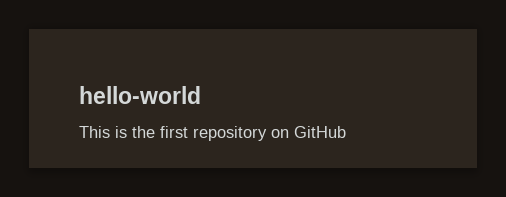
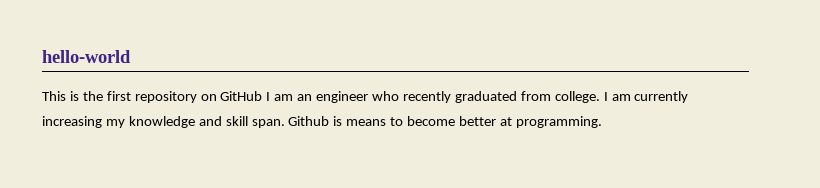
(346, 132) none -> [266,91,689,103] [42,116,602,128] I am an engineer who recently graduated from college. I am currently increasing my knowledge and skill span. Github is means to become better at programming.

